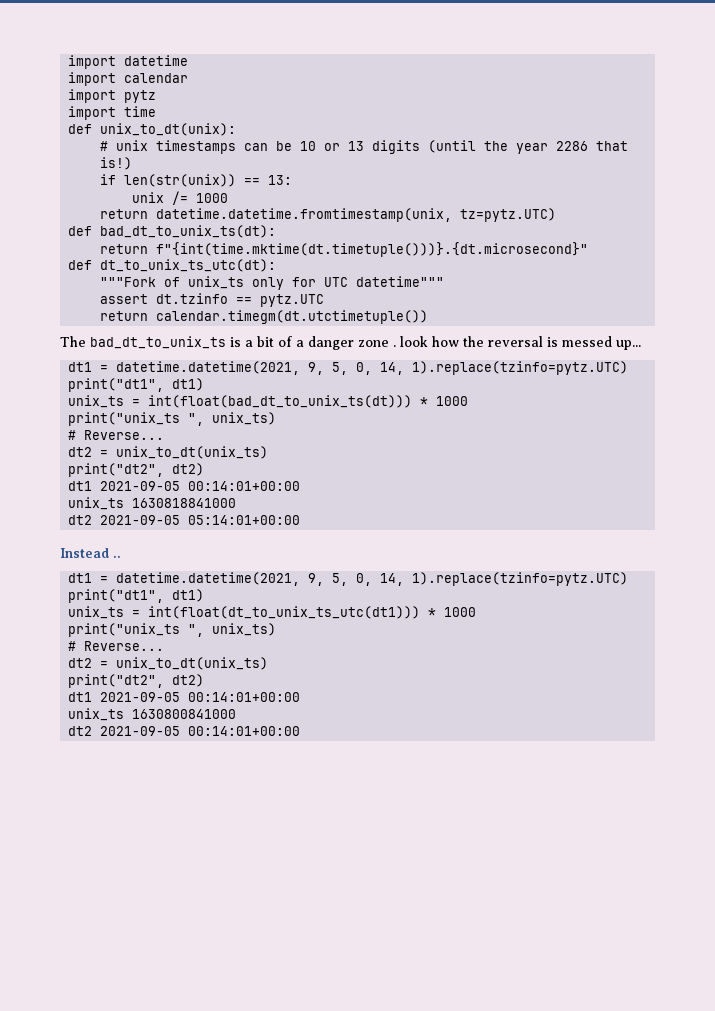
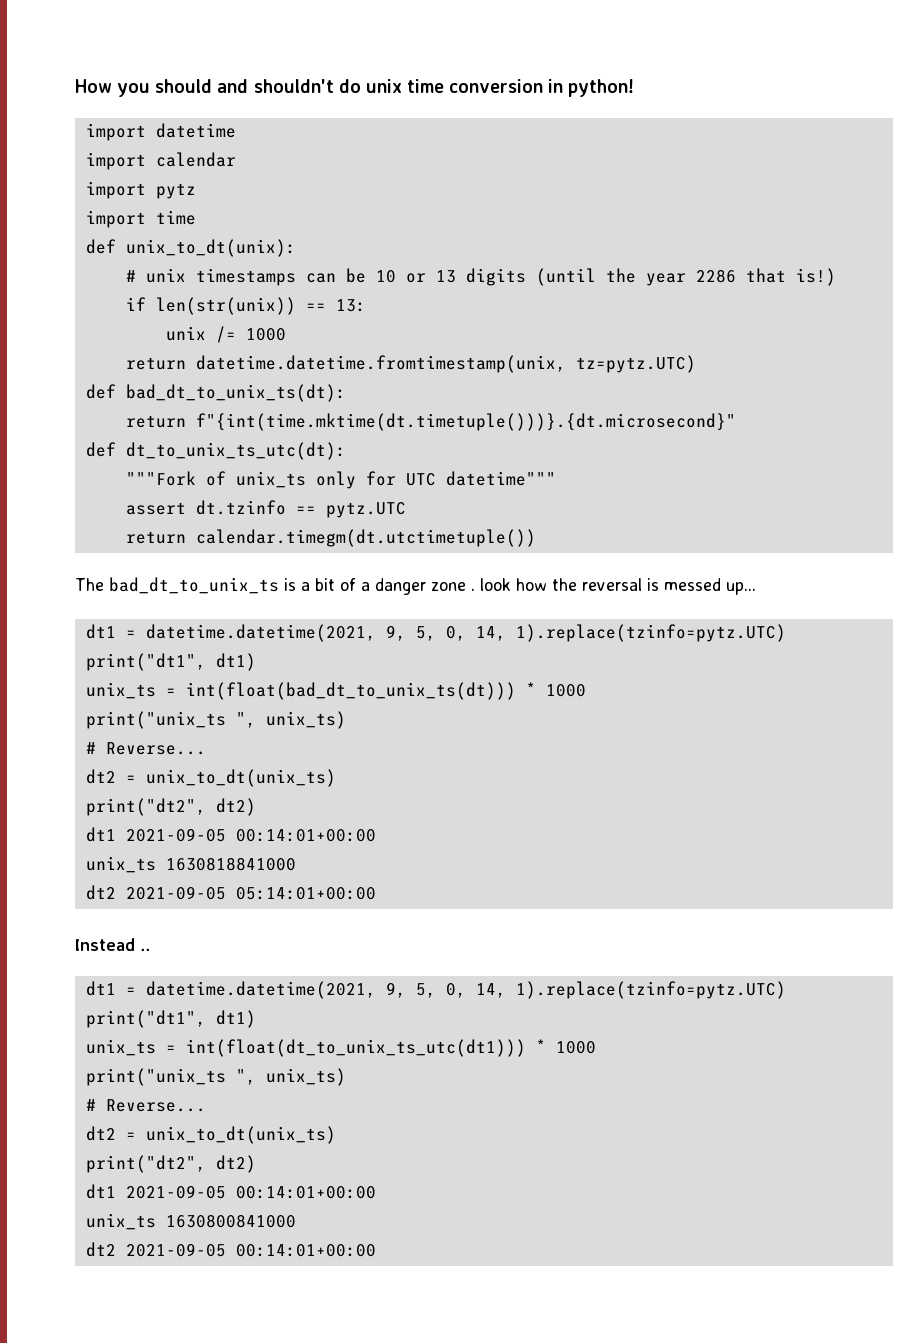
(68, 62) none -> [75,79,635,97] How you should and shouldn't do unix time conversion in python! //

